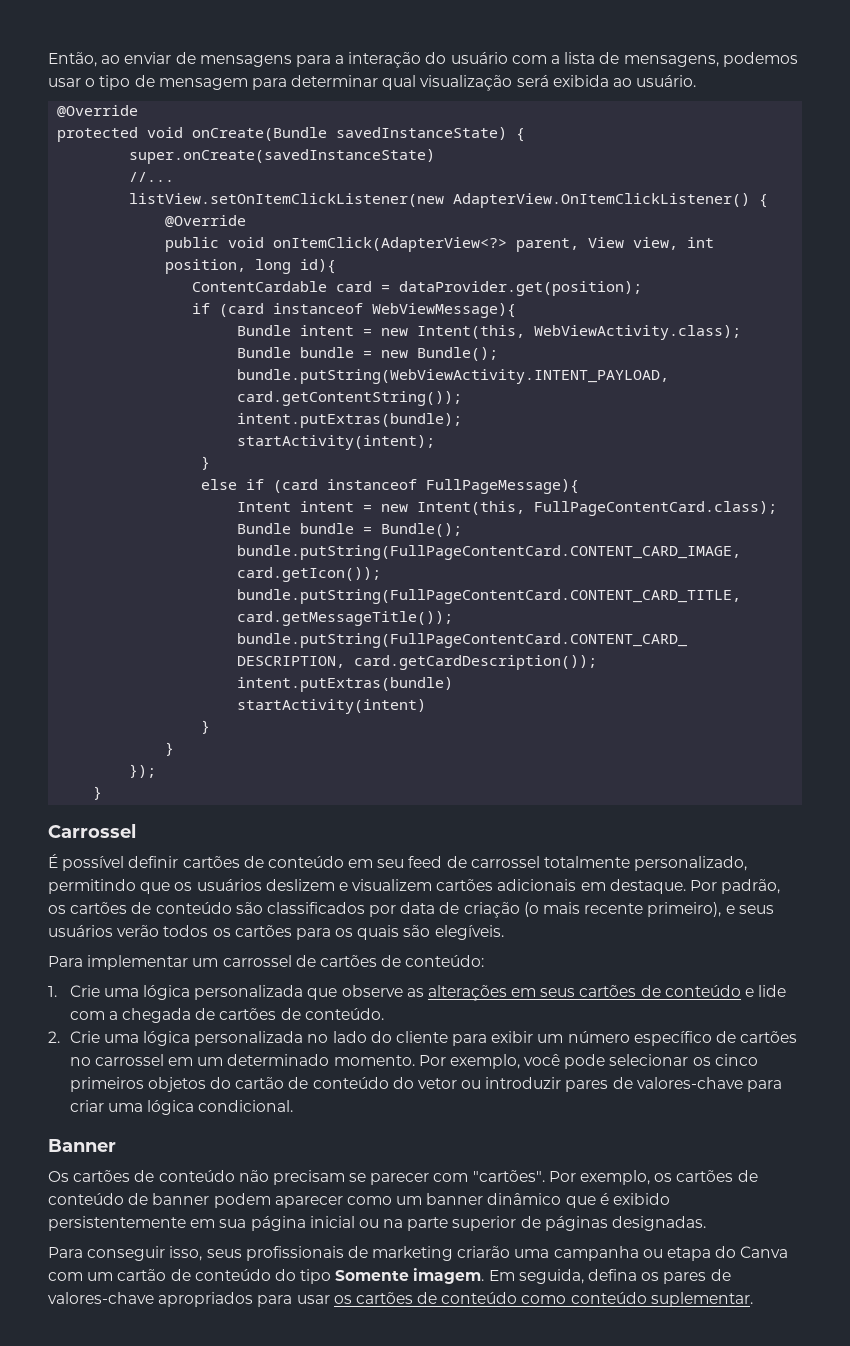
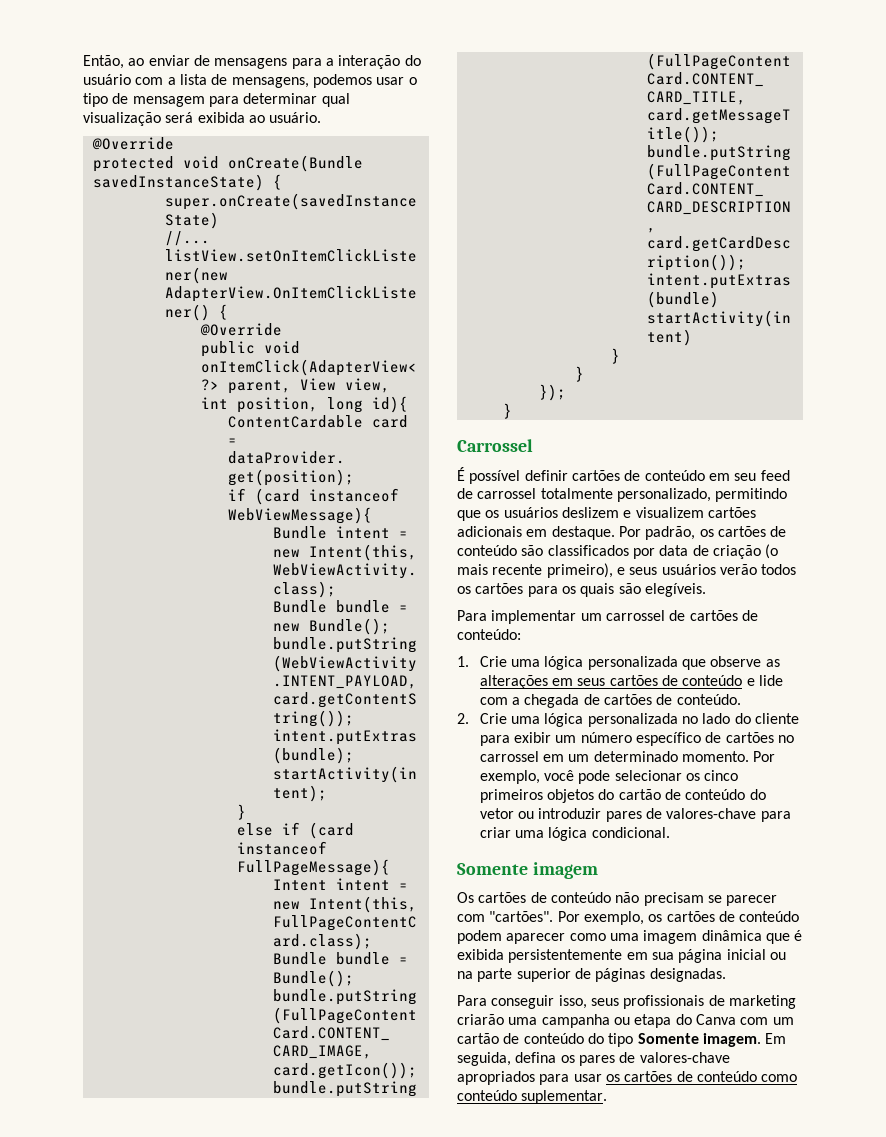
[48,1139,116,1152] Banner -> [457,862,598,879] Somente imagem
[128,1193,210,1205] de banner -> (800, 916) none
[396,1193,562,1205] um banner dinâmico -> [609,930,762,944] uma imagem dinâmica
[613,1193,671,1205] exibido -> [457,949,504,960] exibida

